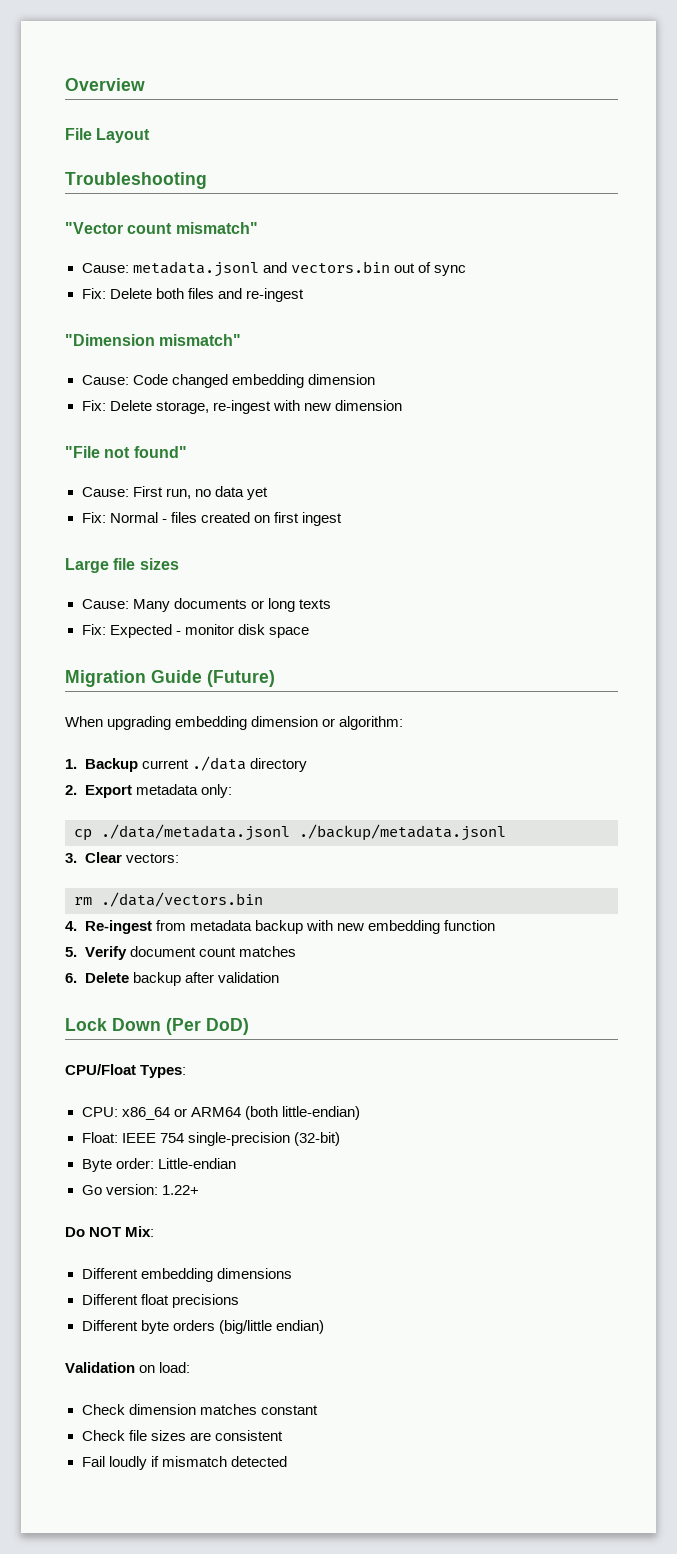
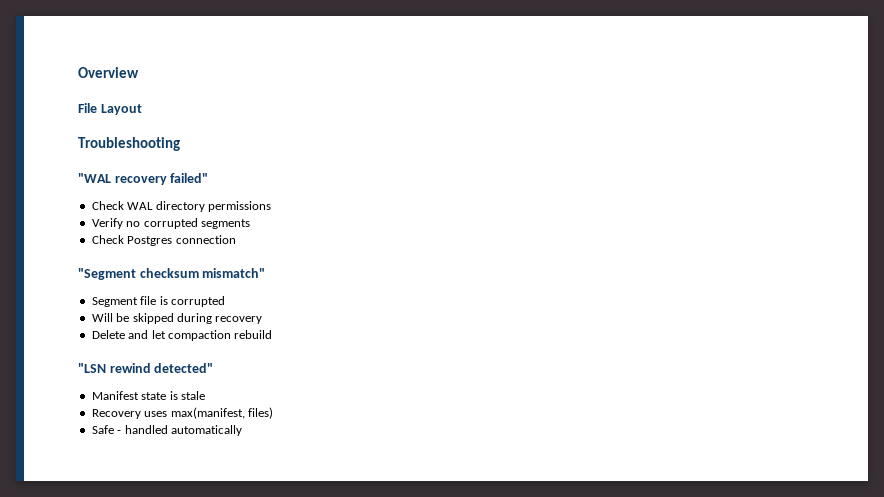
[65,222,258,234] [81,261,466,277] [81,288,304,302] [65,334,242,346] [81,374,375,388] [81,400,402,414] [65,446,187,458] [81,486,268,500] [81,512,342,526] [65,558,179,573] [81,598,331,612] [81,624,309,638] [65,670,275,687] [65,716,404,730] [65,756,307,772] [65,784,232,798] [74,824,506,841] [65,852,179,863] [74,892,263,907] [65,920,495,934] [65,946,296,960] [65,972,279,986] [65,1018,249,1035] [65,1064,187,1078] [81,1106,360,1120] [81,1132,340,1146] [81,1158,236,1172] [81,1184,199,1195] [65,1226,155,1237] [81,1268,292,1282] [81,1294,239,1308] [81,1320,324,1334] [65,1362,191,1373] [81,1404,318,1415] [81,1430,283,1441] [81,1456,287,1470] "Vector count mismatch" // Cause: metadata.jsonl and vectors.bin out of sync // Fix: Delete both files and re-ingest // "Dimension mismatch" // Cause: Code changed embedding dimension // Fix: Delete storage, re-ingest with new dimension // "File not found" // Cause: First run, no data yet // Fix: Normal - files created on first ingest // Large file sizes // Cause: Many documents or long texts // Fix: Expected - monitor disk space // Migration Guide (Future) // When upgrading embedding dimension or algorithm: // 1. Backup current ./data directory // 2. Export metadata only: // cp ./data/metadata.jsonl ./backup/metadata.jsonl // 3. Clear vectors: // rm ./data/vectors.bin // 4. Re-ingest from metadata backup with new embedding function // 5. Verify document count matches // 6. Delete backup after validation // Lock Down (Per DoD) // CPU/Float Types: // CPU: x86_64 or ARM64 (both little-endian) // Float: IEEE 754 single-precision (32-bit) // Byte order: Little-endian // Go version: 1.22+ // Do NOT Mix: // Different embedding dimensions // Different float precisions // Different byte orders (big/little endian) // Validation on load: // Check dimension matches constant // Check file sizes are consistent // Fail loudly if mismatch detected -> [78,173,209,185] [91,201,271,212] [91,218,250,229] [91,235,236,246] [78,268,266,280] [91,296,225,307] [91,313,263,324] [91,330,273,341] [78,363,214,373] [91,391,205,400] [91,407,273,419] [91,425,242,436] "WAL recovery failed" // Check WAL directory permissions // Verify no corrupted segments // Check Postgres connection // "Segment checksum mismatch" // Segment file is corrupted // Will be skipped during recovery // Delete and let compaction rebuild // "LSN rewind detected" // Manifest state is stale // Recovery uses max(manifest, files) // Safe - handled automatically

